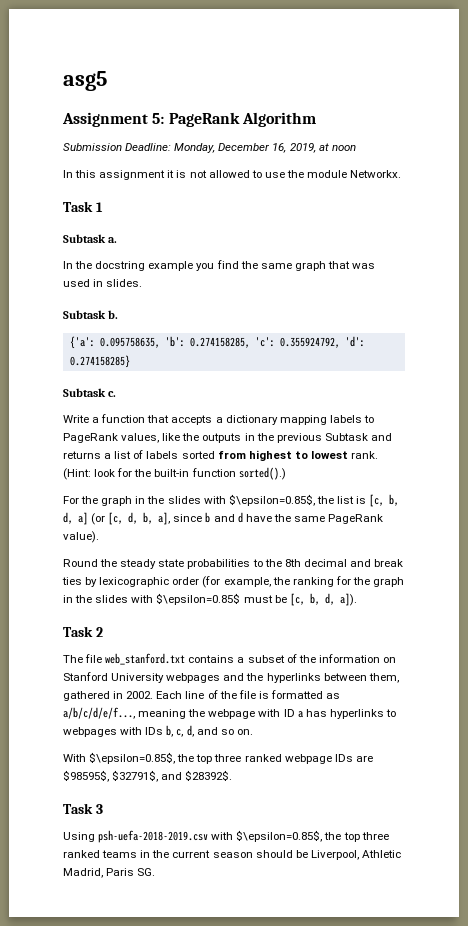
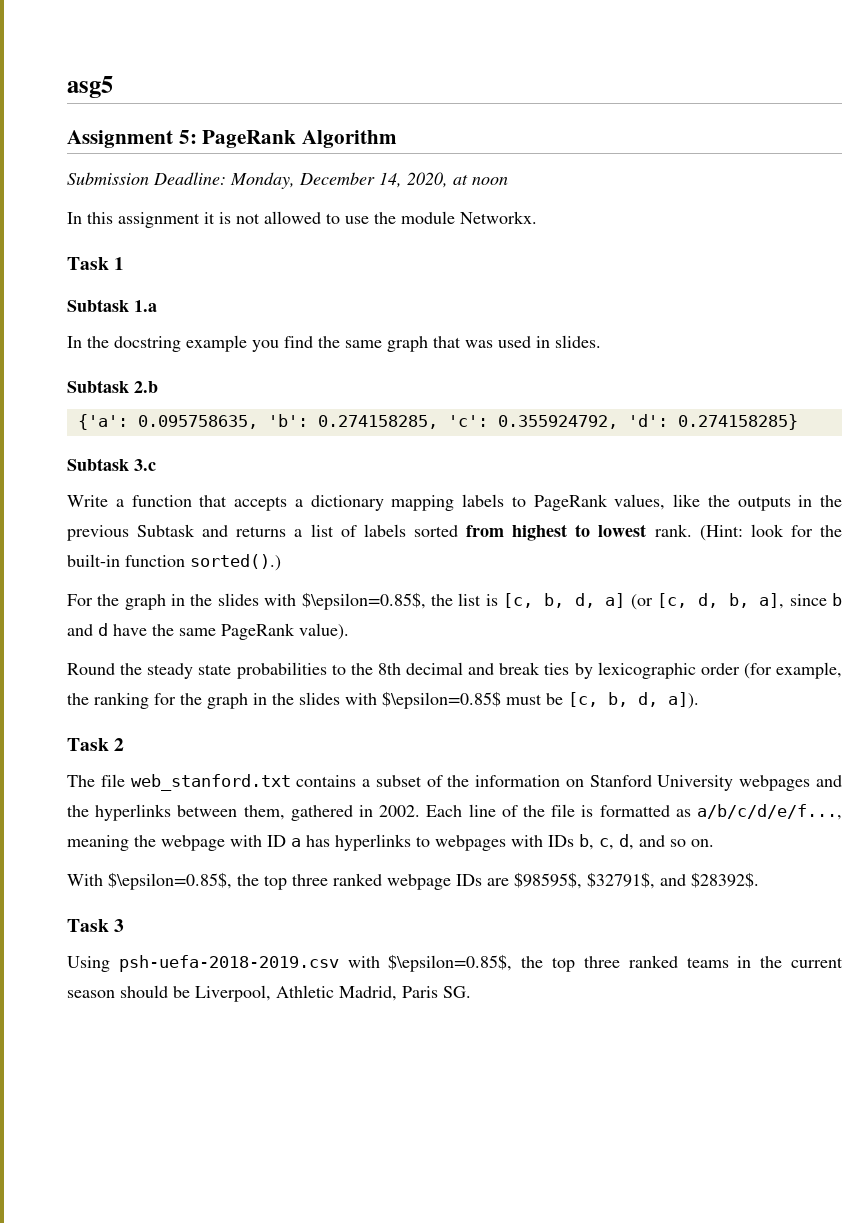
[272,143,316,153] 16, 2019, -> [379,172,448,188] 14, 2020,
[108,237,118,243] a. -> [134,300,157,312] 1.a
[108,310,119,319] b. -> [134,381,158,393] 2.b
[108,391,117,397] c. -> [134,459,156,471] 3.c

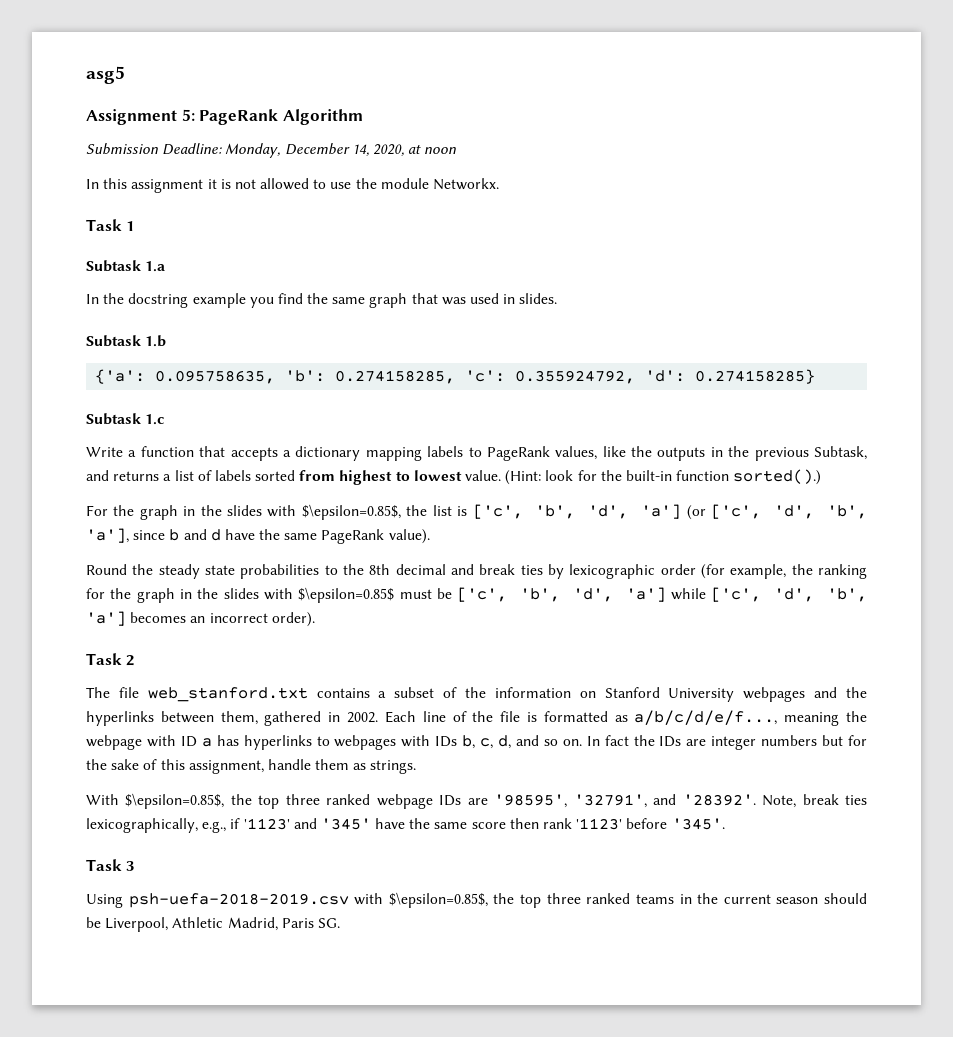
[134,381,158,393] 2.b -> [145,335,167,347] 1.b
[134,459,156,471] 3.c -> [145,414,165,425] 1.c
[137,524,196,537] Subtask -> [814,446,868,460] Subtask,
[654,524,692,537] rank. -> [465,470,502,481] value.
[503,593,785,610] [c, b, d, a] (or [c, d, b, a], -> [472,504,868,520] [86,528,129,543] ['c', 'b', 'd', 'a'] (or ['c', 'd', 'b', 'a'],
[568,692,699,709] [c, b, d, a]). -> [457,587,867,602] [86,611,315,627] ['c', 'b', 'd', 'a'] while ['c', 'd', 'b', 'a'] becomes an incorrect order).
(714, 843) none -> [586,735,867,750] [86,759,417,774] In fact the IDs are integer numbers but for the sake of this assignment, handle them as strings.
[514,872,759,889] $98595$, $32791$, and $28392$. -> [494,794,867,808] [86,818,725,833] '98595', '32791', and '28392'. Note, break ties lexicographically, e.g., if '1123' and '345' have the same score then rank '1123' before '345'.

